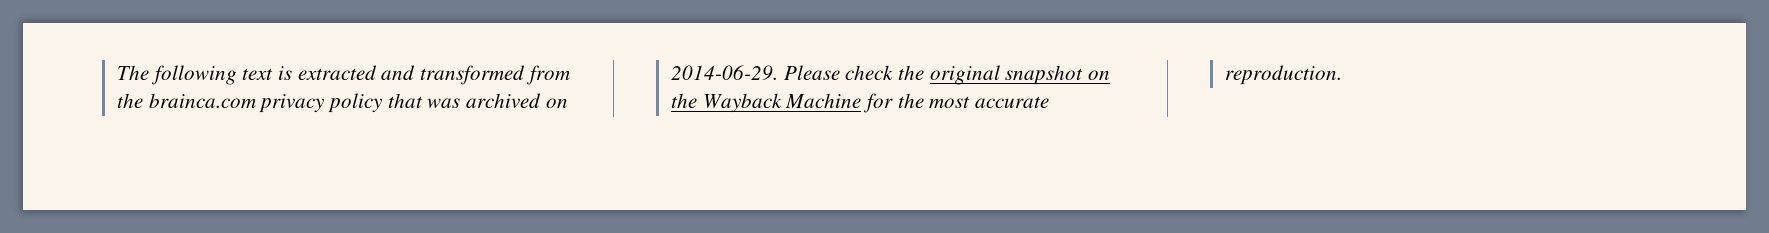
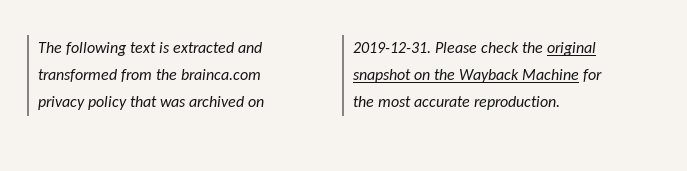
[670,65,778,80] 2014-06-29. -> [352,42,431,53] 2019-12-31.

